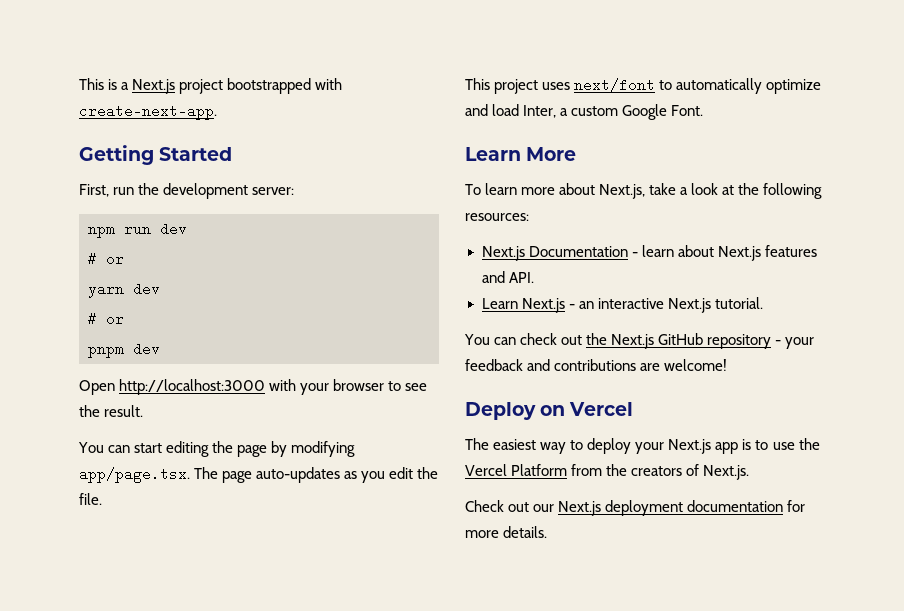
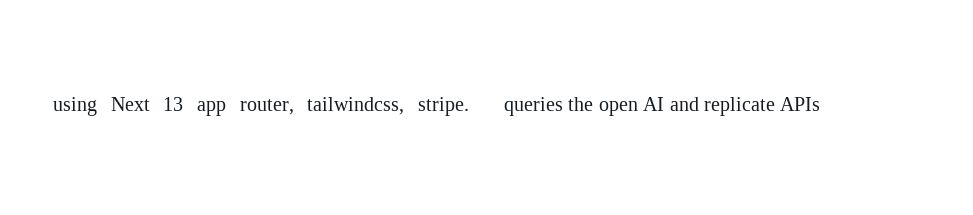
[79,78,343,94] [79,104,217,120] [79,145,233,165] [79,183,295,199] [88,222,187,238] [88,252,124,266] [88,282,160,298] [88,312,124,326] [88,342,160,358] [79,379,428,395] [79,405,144,417] [78,441,356,457] [79,467,439,483] [79,493,102,505] [465,78,822,94] [465,104,704,120] [465,147,577,161] [465,183,823,199] [465,213,529,221] [481,245,817,261] [481,271,534,283] [481,297,763,313] [464,333,815,349] [465,359,728,371] [465,402,634,420] [465,438,820,454] [465,464,750,480] [465,500,806,516] [465,526,548,538] This is a Next.js project bootstrapped with create-next-app. // Getting Started // First, run the development server: // npm run dev // # or // yarn dev // # or // pnpm dev // Open http://localhost:3000 with your browser to see the result. // You can start editing the page by modifying app/page.tsx. The page auto-updates as you edit the file. // This project uses next/font to automatically optimize and load Inter, a custom Google Font. // Learn More // To learn more about Next.js, take a look at the following resources: // Next.js Documentation - learn about Next.js features and API. // Learn Next.js - an interactive Next.js tutorial. // You can check out the Next.js GitHub repository - your feedback and contributions are welcome! // Deploy on Vercel // The easiest way to deploy your Next.js app is to use the Vercel Platform from the creators of Next.js. // Check out our Next.js deployment documentation for more details. -> [53,97,821,116] using Next 13 app router, tailwindcss, stripe. queries the open AI and replicate APIs

